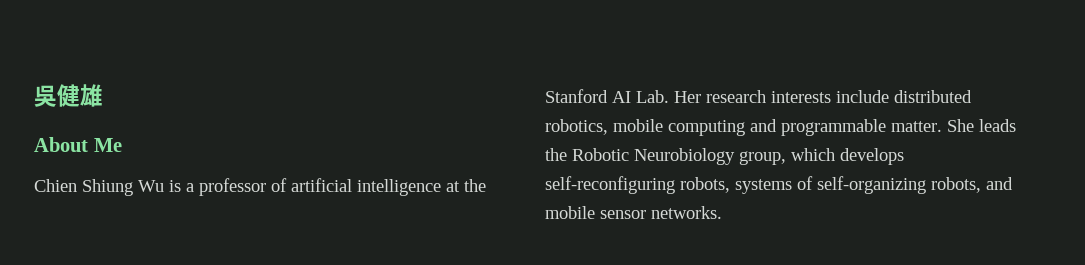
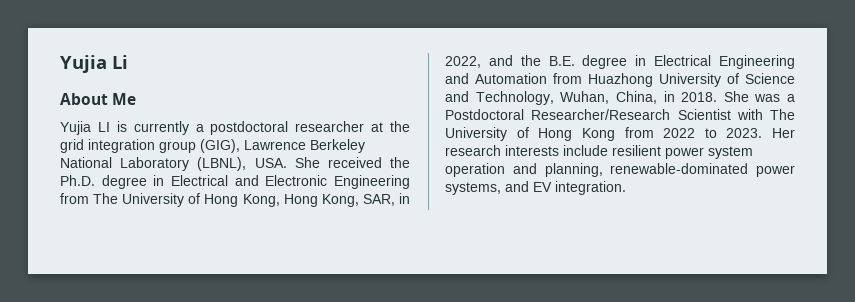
[34,84,103,107] 吳健雄 -> [60,55,128,73] Yujia Li
[34,178,486,196] [545,89,972,103] [545,119,1016,136] [545,148,904,165] [545,176,1013,194] [545,206,722,219] Chien Shiung Wu is a professor of artificial intelligence at the Stanford AI Lab. Her research interests include distributed robotics, mobile computing and programmable matter. She leads the Robotic Neurobiology group, which develops self-reconfiguring robots, systems of self-organizing robots, and mobile sensor networks. -> [60,121,410,135] [60,139,365,153] [60,157,410,171] [60,175,410,189] [60,193,410,207] [445,55,795,69] [445,73,795,87] [445,91,795,105] [445,109,795,120] [445,127,795,141] [445,145,753,159] [445,163,795,177] [445,181,626,195] Yujia LI is currently a postdoctoral researcher at the grid integration group (GIG), Lawrence Berkeley National Laboratory (LBNL), USA. She received the Ph.D. degree in Electrical and Electronic Engineering from The University of Hong Kong, Hong Kong, SAR, in 2022, and the B.E. degree in Electrical Engineering and Automation from Huazhong University of Science and Technology, Wuhan, China, in 2018. She was a Postdoctoral Researcher/Research Scientist with The University of Hong Kong from 2022 to 2023. Her research interests include resilient power system operation and planning, renewable-dominated power systems, and EV integration.

